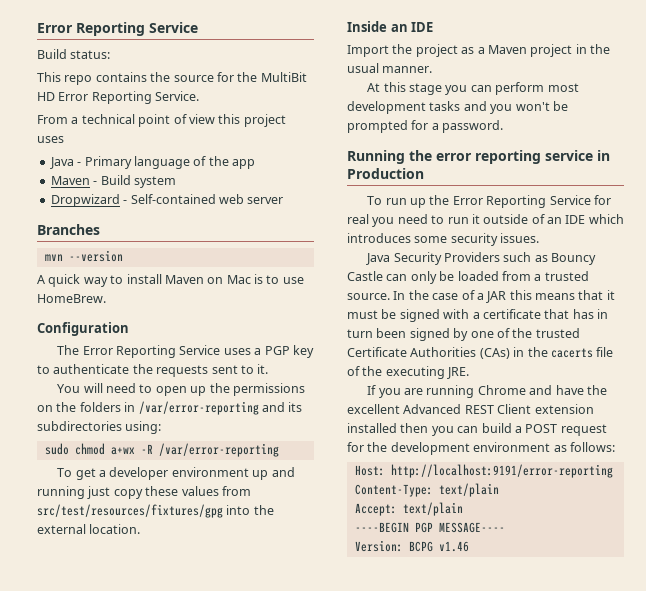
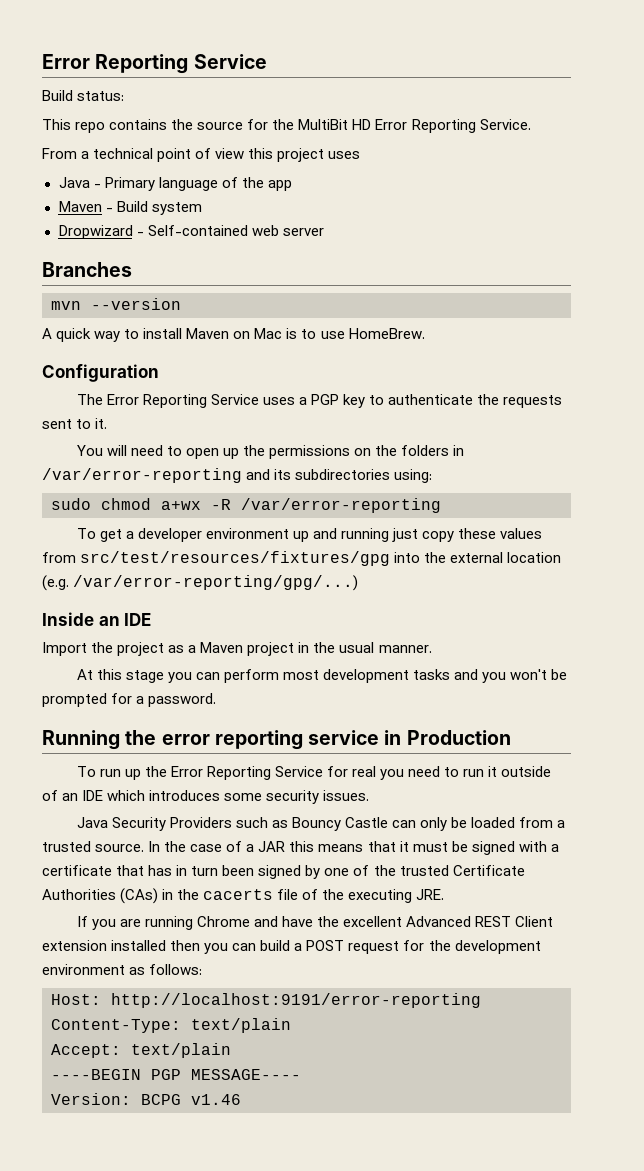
[89,524,141,534] location. -> [507,552,562,563] [42,575,359,591] location (e.g. /var/error-reporting/gpg/...)

